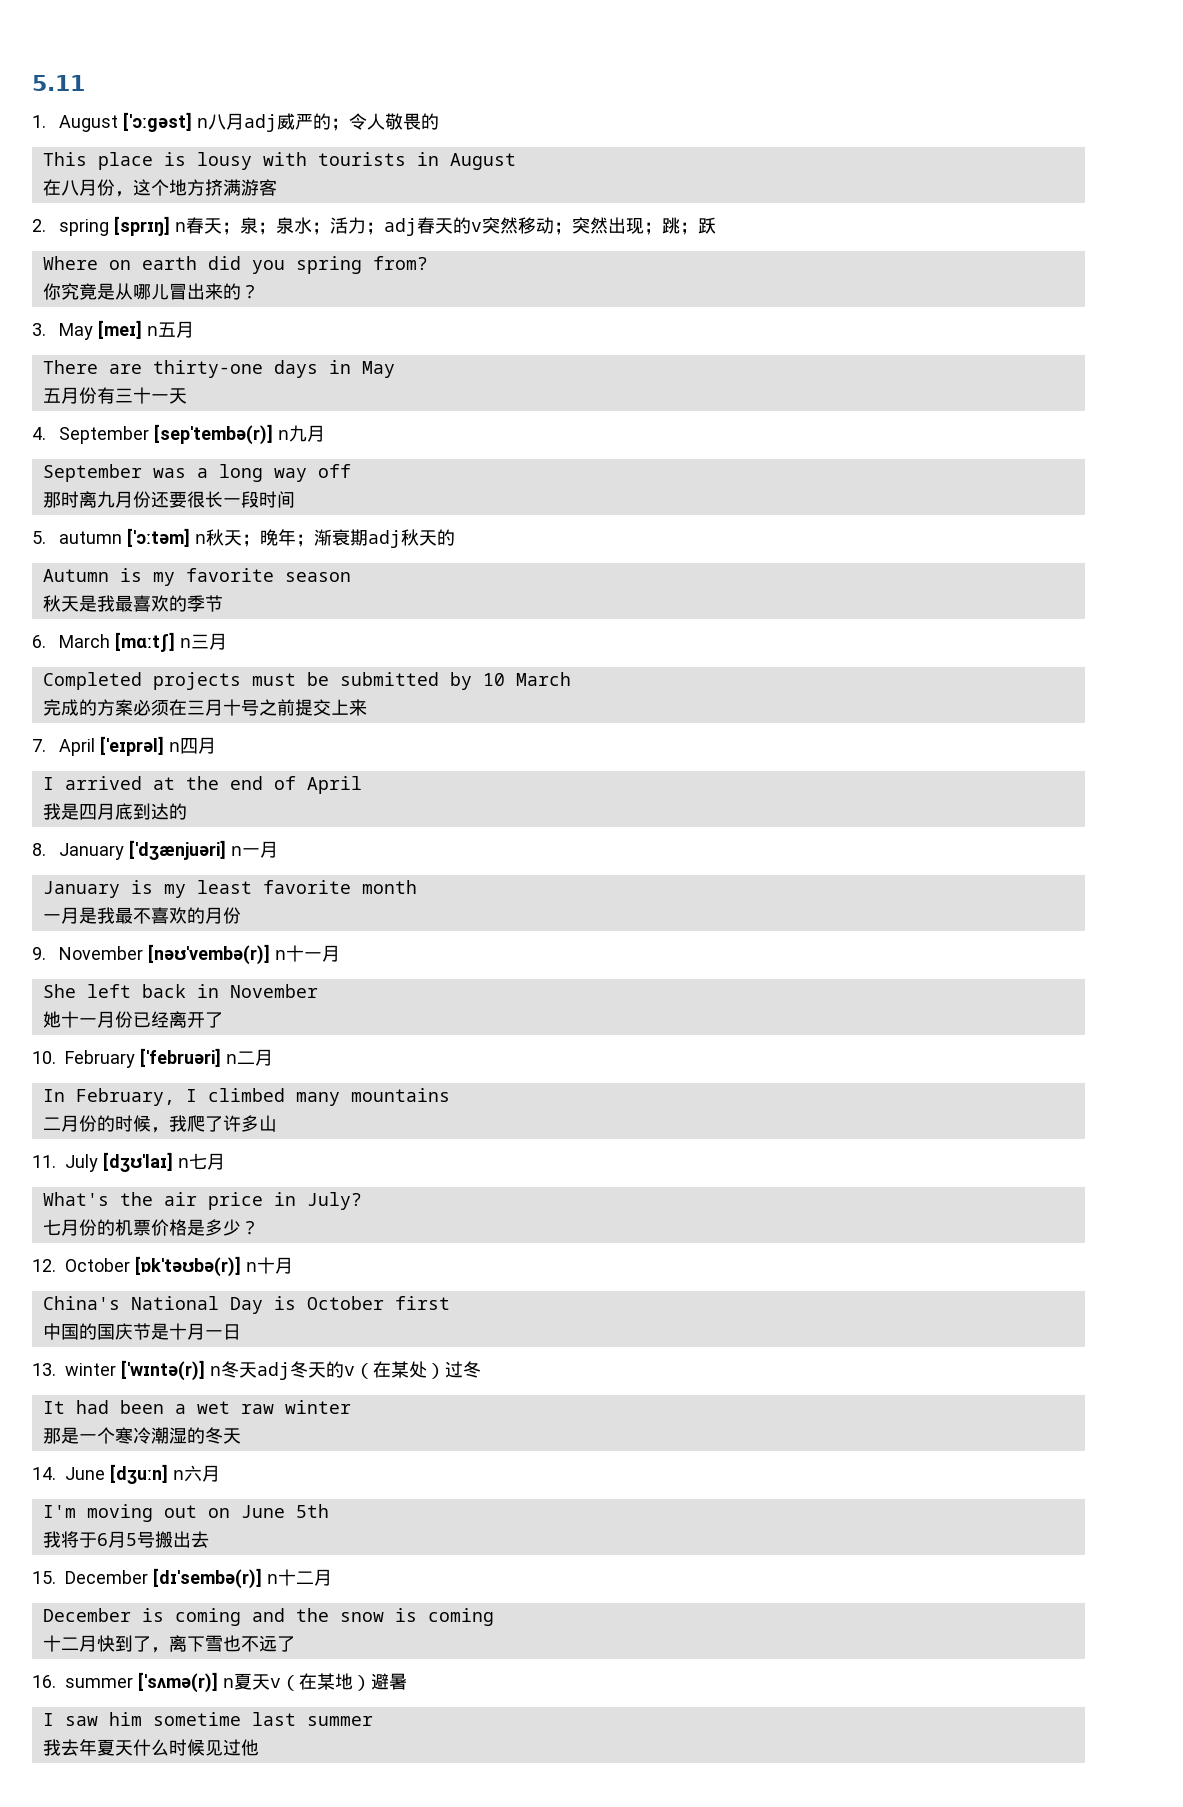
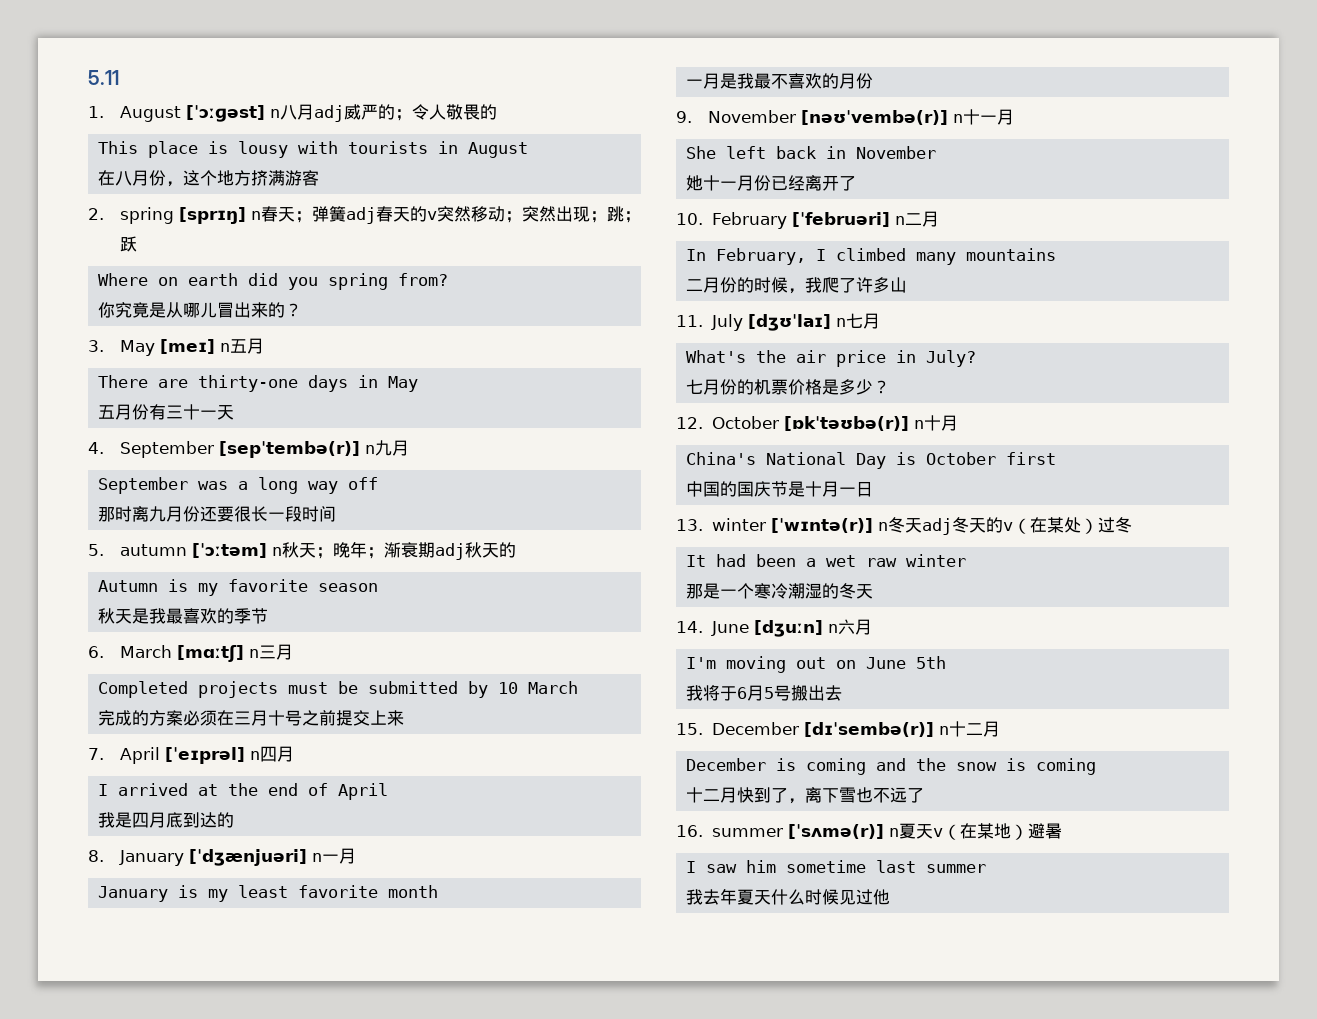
[239,217,384,235] 泉；泉水；活力； -> [311,206,346,222] 弹簧

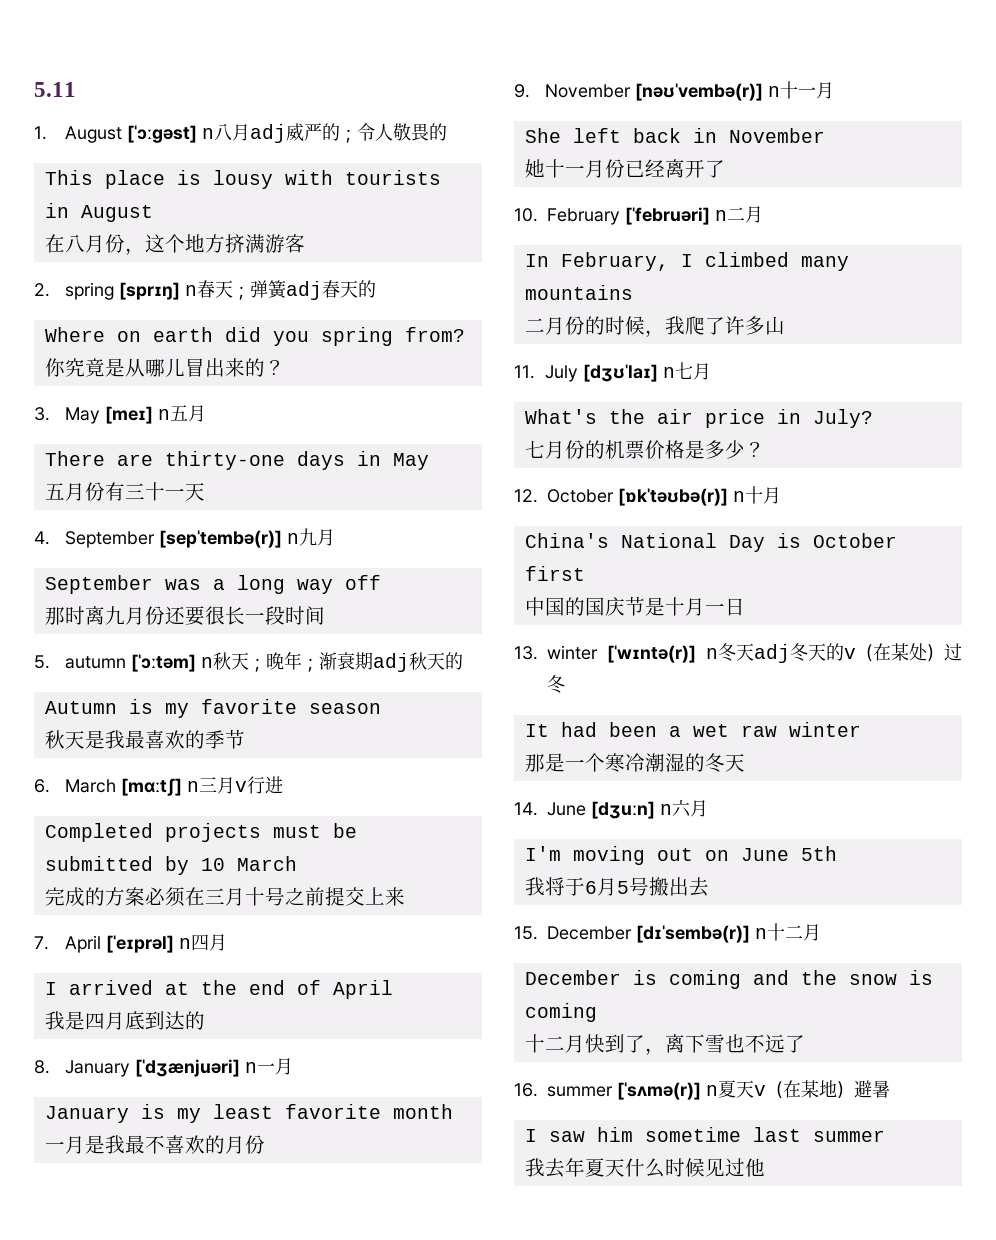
[426,206,641,223] [119,236,137,252] v突然移动；突然出现；跳；跃 -> (376, 289) none
(293, 652) none -> [234,776,283,794] v行进

